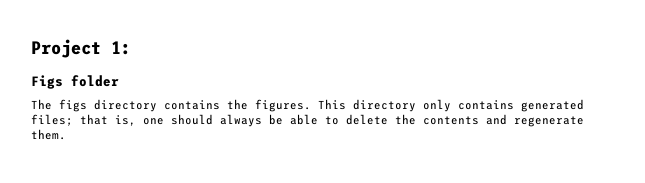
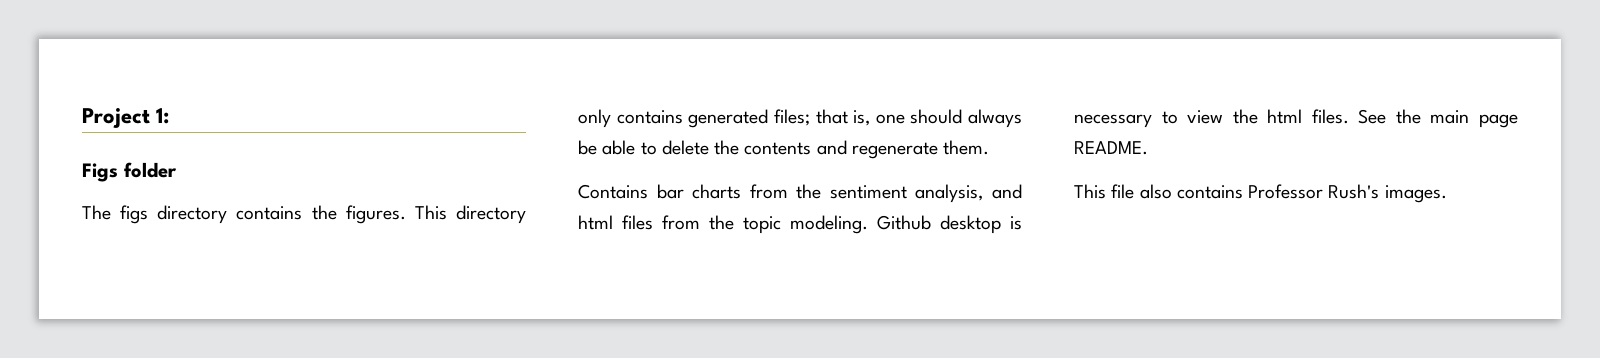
(66, 134) none -> [578,184,1022,203] [578,215,1022,234] [1074,109,1518,128] [1074,141,1148,155] [1074,184,1447,203] // Contains bar charts from the sentiment analysis, and html files from the topic modeling. Github desktop is necessary to view the html files. See the main page README. // This file also contains Professor Rush's images.

